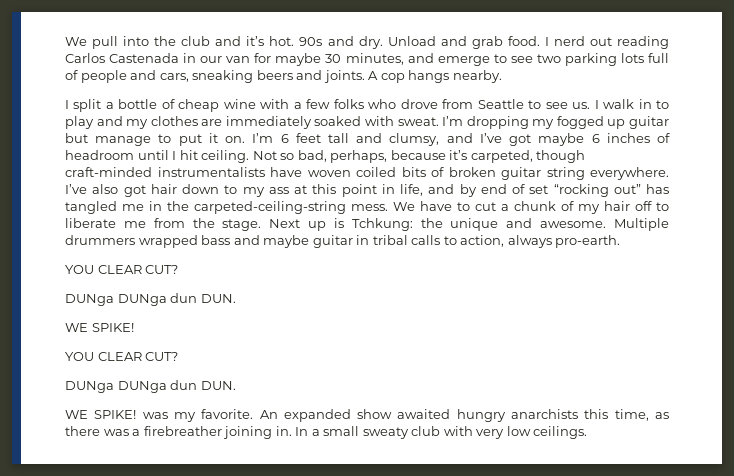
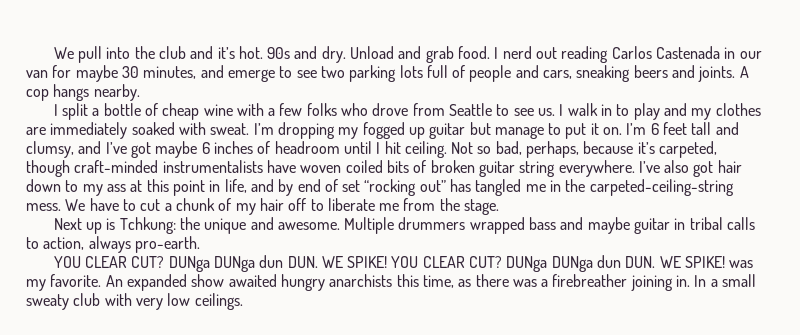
(262, 225) none -> (500, 207) //
[65,293,236,306] [65,323,134,332] [65,352,179,361] [65,380,236,393] // DUNga DUNga dun DUN. // WE SPIKE! // YOU CLEAR CUT? // DUNga DUNga dun DUN. // -> [168,255,656,272] DUNga DUNga dun DUN. WE SPIKE! YOU CLEAR CUT? DUNga DUNga dun DUN.

